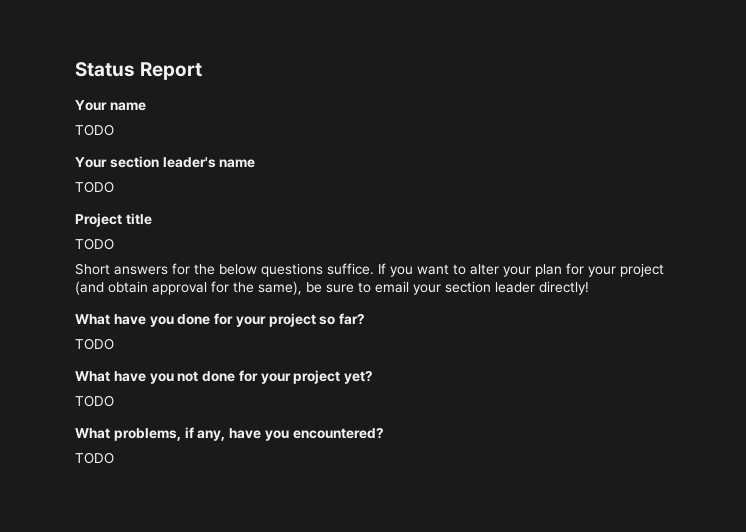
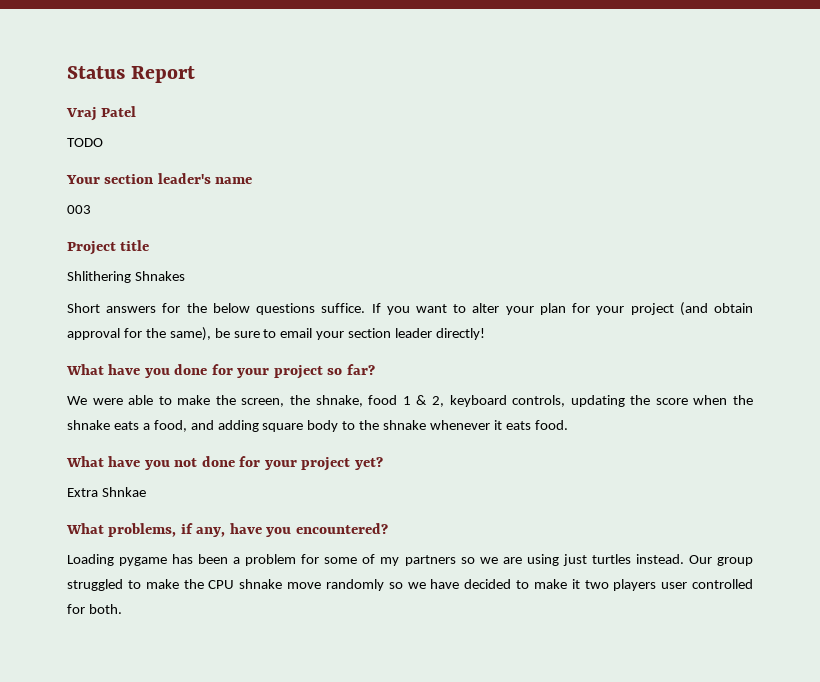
[75,100,146,111] Your name -> [66,106,137,121] Vraj Patel
[75,181,114,193] TODO -> [67,205,91,214] 003
[75,238,114,250] TODO -> [67,271,185,283] Shlithering Shnakes
[75,338,114,350] TODO -> [67,395,753,407] [67,420,568,432] We were able to make the screen, the shnake, food 1 & 2, keyboard controls, updating the score when the shnake eats a food, and adding square body to the shnake whenever it eats food.
[75,395,114,407] TODO -> [67,487,146,497] Extra Shnkae
[75,452,114,464] TODO -> [67,554,753,566] [67,579,753,591] [67,604,122,614] Loading pygame has been a problem for some of my partners so we are using just turtles instead. Our group struggled to make the CPU shnake move randomly so we have decided to make it two players user controlled for both.

